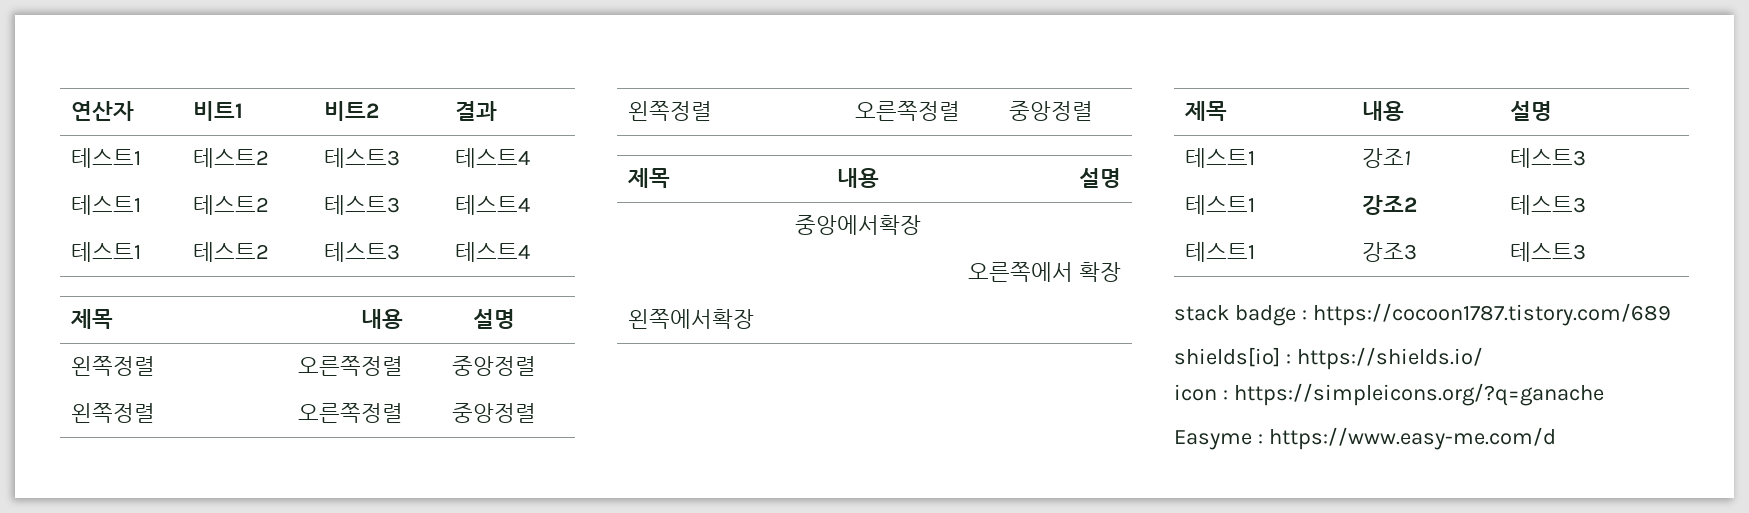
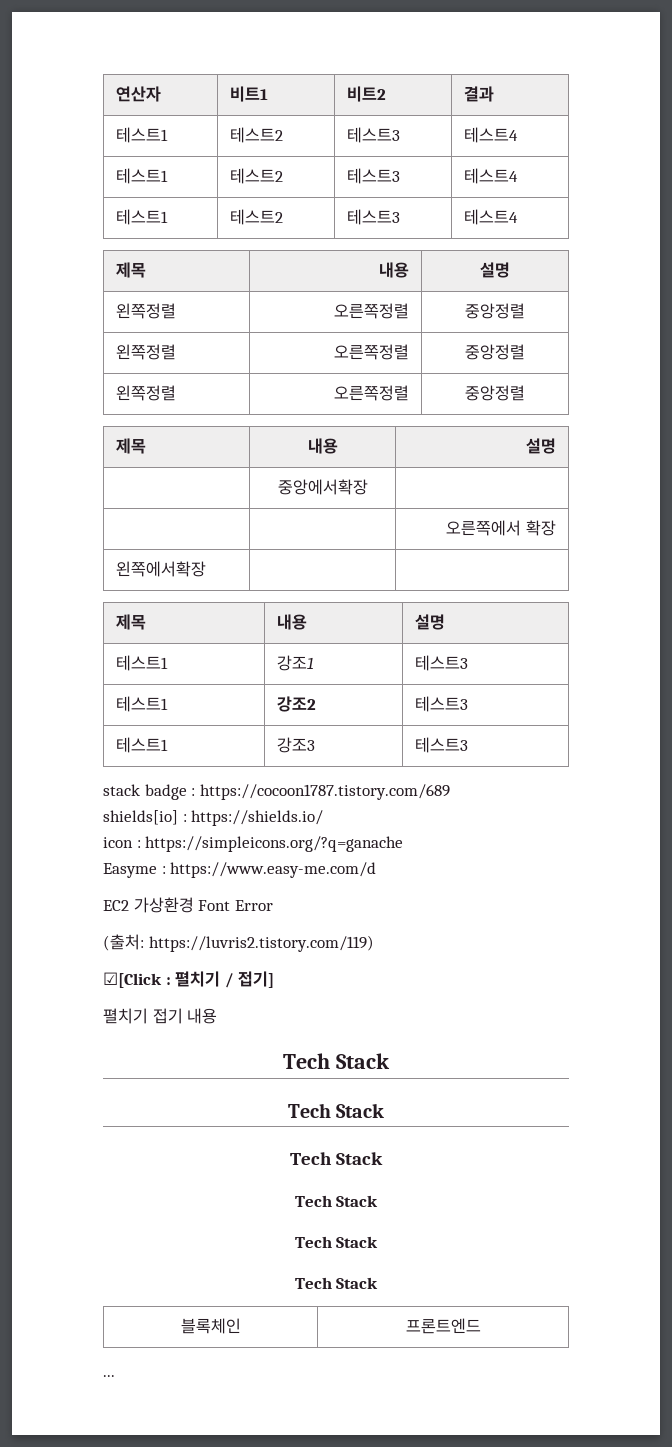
(1556, 438) none -> [103,897,273,913] [103,934,374,952] [103,971,275,988] [103,1008,218,1024] [283,1053,390,1069] [287,1103,385,1118] [290,1152,383,1165] [294,1195,379,1207] [294,1236,379,1248] [294,1277,379,1289] [180,1318,241,1334] [405,1318,481,1334] [103,1375,115,1377] // EC2 가상환경 Font Error // (출처: https://luvris2.tistory.com/119) // ☑[Click : 펼치기 / 접기] // 펼치기 접기 내용 // Tech Stack // Tech Stack // Tech Stack // Tech Stack // Tech Stack // Tech Stack // 블록체인 | 프론트엔드 // ...

